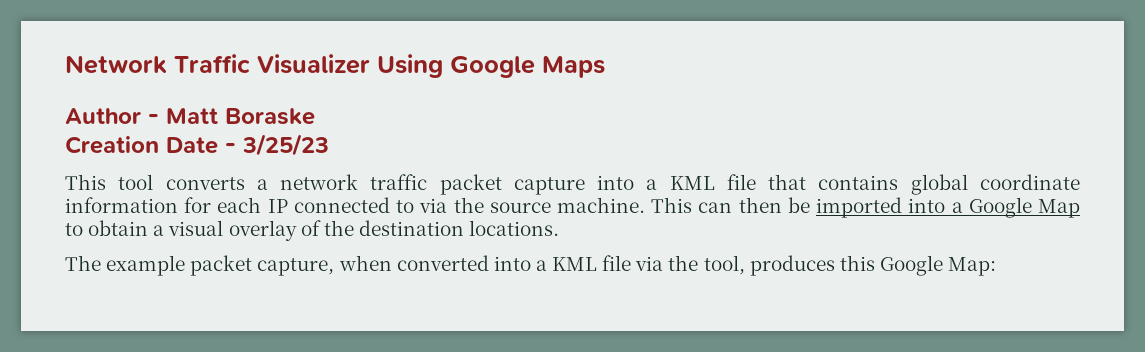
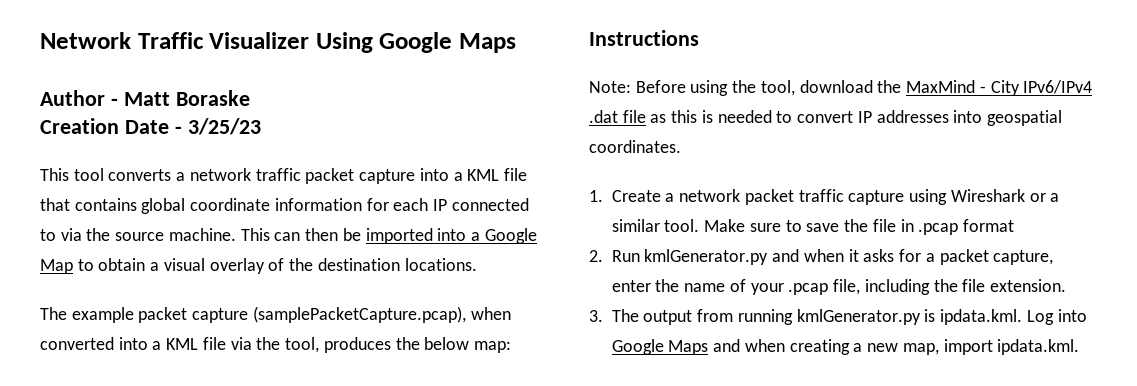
[257,258,335,276] capture, -> [192,306,466,323] capture (samplePacketCapture.pcap),
[839,255,997,276] this Google Map: -> [395,337,511,353] [589,30,699,46] [589,80,1093,96] [589,110,1062,126] [589,140,681,153] [589,189,1060,205] [611,219,1014,235] [589,249,1054,265] [611,279,1066,295] [589,309,1087,325] [611,339,1080,355] the below map: // Instructions // Note: Before using the tool, download the MaxMind - City IPv6/IPv4 .dat file as this is needed to convert IP addresses into geospatial coordinates. // 1. Create a network packet traffic capture using Wireshark or a similar tool. Make sure to save the file in .pcap format // 2. Run kmlGenerator.py and when it asks for a packet capture, enter the name of your .pcap file, including the file extension. // 3. The output from running kmlGenerator.py is ipdata.kml. Log into Google Maps and when creating a new map, import ipdata.kml.

